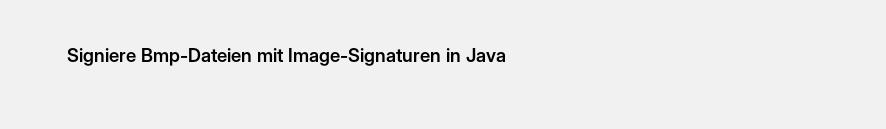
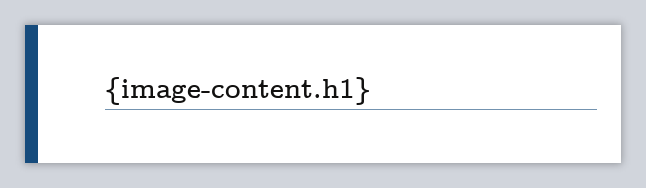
[67,48,506,66] Signiere Bmp-Dateien mit Image-Signaturen in Java -> [105,77,371,105] {image-content.h1}

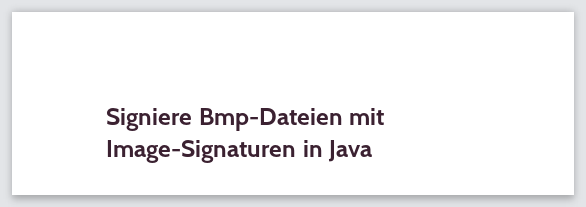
[105,77,371,105] {image-content.h1} -> [106,108,385,131] [106,140,373,163] Signiere Bmp-Dateien mit Image-Signaturen in Java

